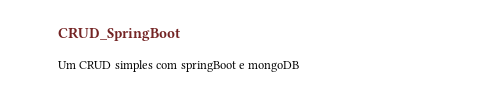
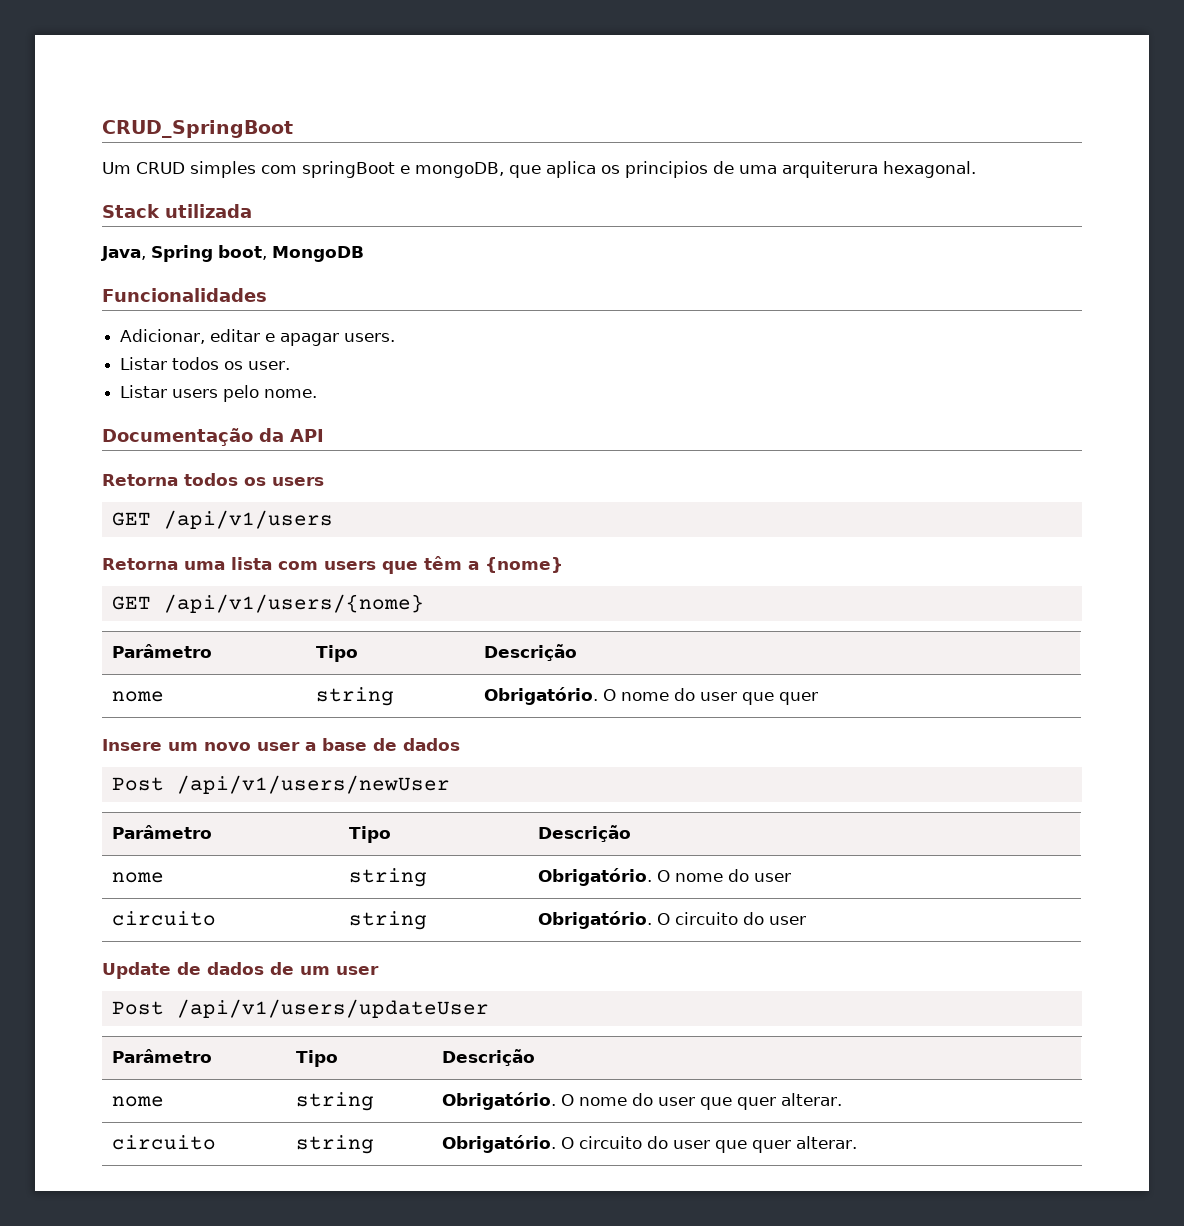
[248,61,300,72] mongoDB -> [415,161,976,178] [102,204,252,218] [101,245,364,262] [102,288,267,302] [120,329,396,346] [120,357,291,370] [120,385,318,402] [102,428,324,446] [102,473,324,486] [111,510,333,529] [102,556,563,574] [111,594,424,613] [112,644,213,658] [316,645,359,662] [484,644,578,661] [112,691,165,702] [316,687,395,706] [484,687,819,705] [102,738,460,751] [111,775,450,794] [112,825,213,839] [349,826,392,843] [538,825,632,842] [112,872,165,883] [349,868,428,887] [538,868,792,886] [112,911,217,926] [349,911,428,930] [538,911,807,929] [102,962,379,979] [111,999,489,1018] [112,1049,213,1063] [296,1050,339,1067] [442,1049,536,1066] [112,1096,165,1107] [296,1092,375,1111] [442,1092,843,1110] [112,1135,217,1150] [296,1135,375,1154] [442,1135,858,1153] mongoDB, que aplica os principios de uma arquiterura hexagonal. // Stack utilizada // Java, Spring boot, MongoDB // Funcionalidades // Adicionar, editar e apagar users. // Listar todos os user. // Listar users pelo nome. // Documentação da API // Retorna todos os users // GET /api/v1/users // Retorna uma lista com users que têm a {nome} // GET /api/v1/users/{nome} // Parâmetro | Tipo | Descrição // nome | string | Obrigatório. O nome do user que quer // Insere um novo user a base de dados // Post /api/v1/users/newUser // Parâmetro | Tipo | Descrição // nome | string | Obrigatório. O nome do user // circuito | string | Obrigatório. O circuito do user // Update de dados de um user // Post /api/v1/users/updateUser // Parâmetro | Tipo | Descrição // nome | string | Obrigatório. O nome do user que quer alterar. // circuito | string | Obrigatório. O circuito do user que quer alterar.

